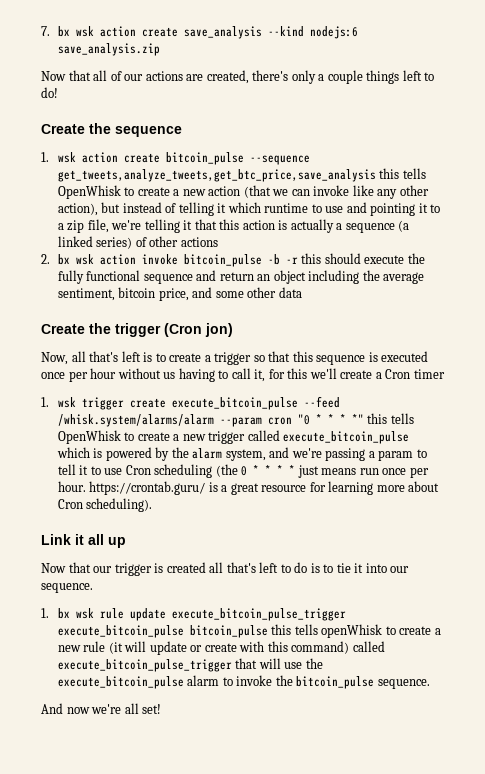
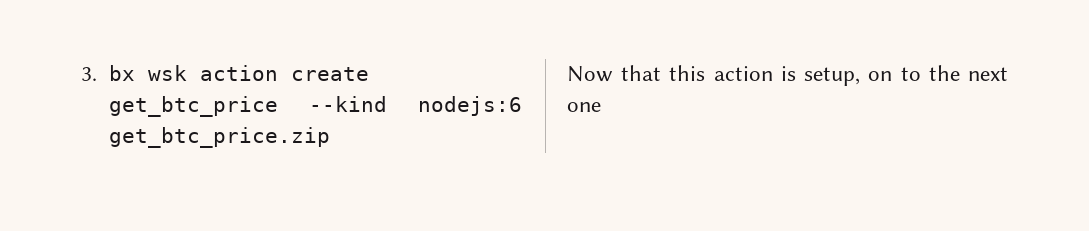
[41,26,50,36] 7. -> [81,67,97,81] 3.
[183,26,262,39] save_analysis -> [108,96,278,117] get_btc_price
[57,43,160,56] [41,70,435,84] [41,87,58,98] [41,123,182,137] [41,152,310,165] [57,168,426,182] [57,185,429,199] [57,202,441,216] [57,219,410,233] [57,236,218,249] [41,253,425,267] [57,270,425,284] [57,287,302,301] [41,323,233,337] [41,351,429,365] [41,368,445,382] [41,396,340,410] [57,413,414,427] [57,430,410,444] [56,447,427,461] [57,464,429,478] [57,481,440,495] [57,498,153,512] [41,534,126,548] [41,562,410,576] [41,583,93,593] [41,608,346,621] [57,624,441,638] [57,641,385,655] [57,658,323,672] [57,675,430,689] [41,703,162,714] save_analysis.zip // Now that all of our actions are created, there's only a couple things left to do! // Create the sequence // 1. wsk action create bitcoin_pulse --sequence get_tweets,analyze_tweets,get_btc_price,save_analysis this tells OpenWhisk to create a new action (that we can invoke like any other action), but instead of telling it which runtime to use and pointing it to a zip file, we're telling it that this action is actually a sequence (a linked series) of other actions // 2. bx wsk action invoke bitcoin_pulse -b -r this should execute the fully functional sequence and return an object including the average sentiment, bitcoin price, and some other data // Create the trigger (Cron jon) // Now, all that's left is to create a trigger so that this sequence is executed once per hour without us having to call it, for this we'll create a Cron timer // 1. wsk trigger create execute_bitcoin_pulse --feed /whisk.system/alarms/alarm --param cron "0 * * * *" this tells OpenWhisk to create a new trigger called execute_bitcoin_pulse which is powered by the alarm system, and we're passing a param to tell it to use Cron scheduling (the 0 * * * * just means run once per hour. https://crontab.guru/ is a great resource for learning more about Cron scheduling). // Link it all up // Now that our trigger is created all that's left to do is to tie it into our sequence. // 1. bx wsk rule update execute_bitcoin_pulse_trigger execute_bitcoin_pulse bitcoin_pulse this tells openWhisk to create a new rule (it will update or create with this command) called execute_bitcoin_pulse_trigger that will use the execute_bitcoin_pulse alarm to invoke the bitcoin_pulse sequence. // And now we're all set! -> [108,127,330,148] [567,65,1008,86] [567,102,601,112] get_btc_price.zip // Now that this action is setup, on to the next one

